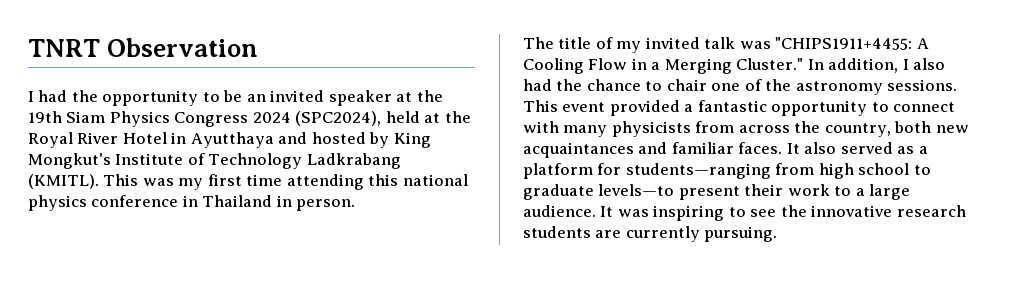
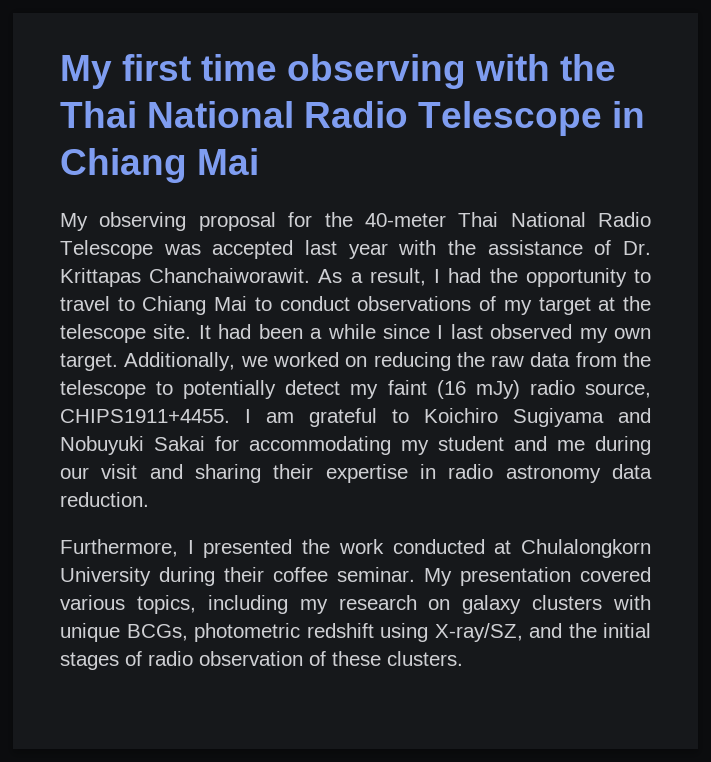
[28,38,259,57] TNRT Observation // -> [60,54,616,89] [60,101,645,136] [60,148,259,183] [60,212,651,231] [60,240,651,259] [60,268,426,287] My first time observing with the Thai National Radio Telescope in Chiang Mai // My observing proposal for the 40-meter Thai National Radio Telescope was accepted last year with the assistance of Dr. Krittapas Chanchaiworawit. As a result,
[223,90,443,106] [28,111,471,127] [28,132,431,148] [28,153,401,169] [28,174,468,190] [28,195,356,211] [523,37,929,53] [523,58,946,74] [523,79,958,95] [523,100,956,116] [523,121,969,137] [523,142,928,158] [523,163,931,179] [523,184,911,200] [523,205,966,221] [523,226,778,242] be an invited speaker at the 19th Siam Physics Congress 2024 (SPC2024), held at the Royal River Hotel in Ayutthaya and hosted by King Mongkut's Institute of Technology Ladkrabang (KMITL). This was my first time attending this national physics conference in Thailand in person. // The title of my invited talk was "CHIPS1911+4455: A Cooling Flow in a Merging Cluster." In addition, I also had the chance to chair one of the astronomy sessions. This event provided a fantastic opportunity to connect with many physicists from across the country, both new acquaintances and familiar faces. It also served as a platform for students—ranging from high school to graduate levels—to present their work to a large audience. It was inspiring to see the innovative research students are currently pursuing. -> [60,296,652,315] [60,324,651,343] [60,352,651,371] [60,380,651,399] [60,408,651,427] [60,436,651,455] [60,464,652,483] [60,492,149,507] [60,539,651,558] [60,567,651,586] [60,595,651,614] [60,623,651,642] [60,651,463,670] travel to Chiang Mai to conduct observations of my target at the telescope site. It had been a while since I last observed my own target. Additionally, we worked on reducing the raw data from the telescope to potentially detect my faint (16 mJy) radio source, CHIPS1911+4455. I am grateful to Koichiro Sugiyama and Nobuyuki Sakai for accommodating my student and me during our visit and sharing their expertise in radio astronomy data reduction. // Furthermore, I presented the work conducted at Chulalongkorn University during their coffee seminar. My presentation covered various topics, including my research on galaxy clusters with unique BCGs, photometric redshift using X-ray/SZ, and the initial stages of radio observation of these clusters.

